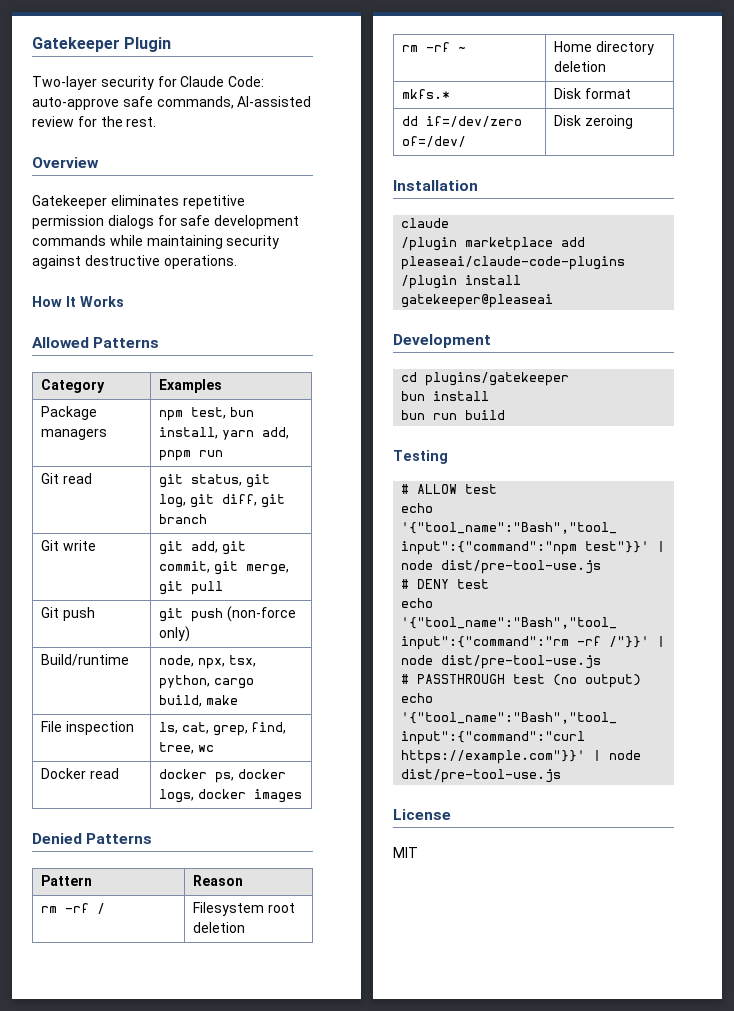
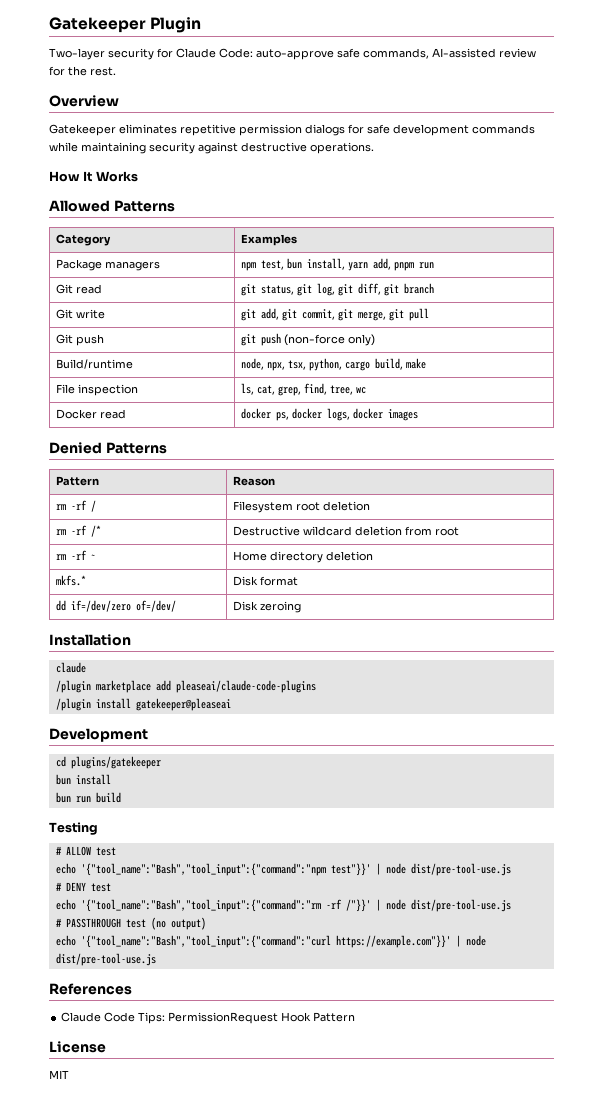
(245, 927) none -> [56,525,102,537] [233,526,460,536] // rm -rf /* | Destructive wildcard deletion from root
(562, 776) none -> [49,983,132,995] [61,1012,356,1024] // References // Claude Code Tips: PermissionRequest Hook Pattern

